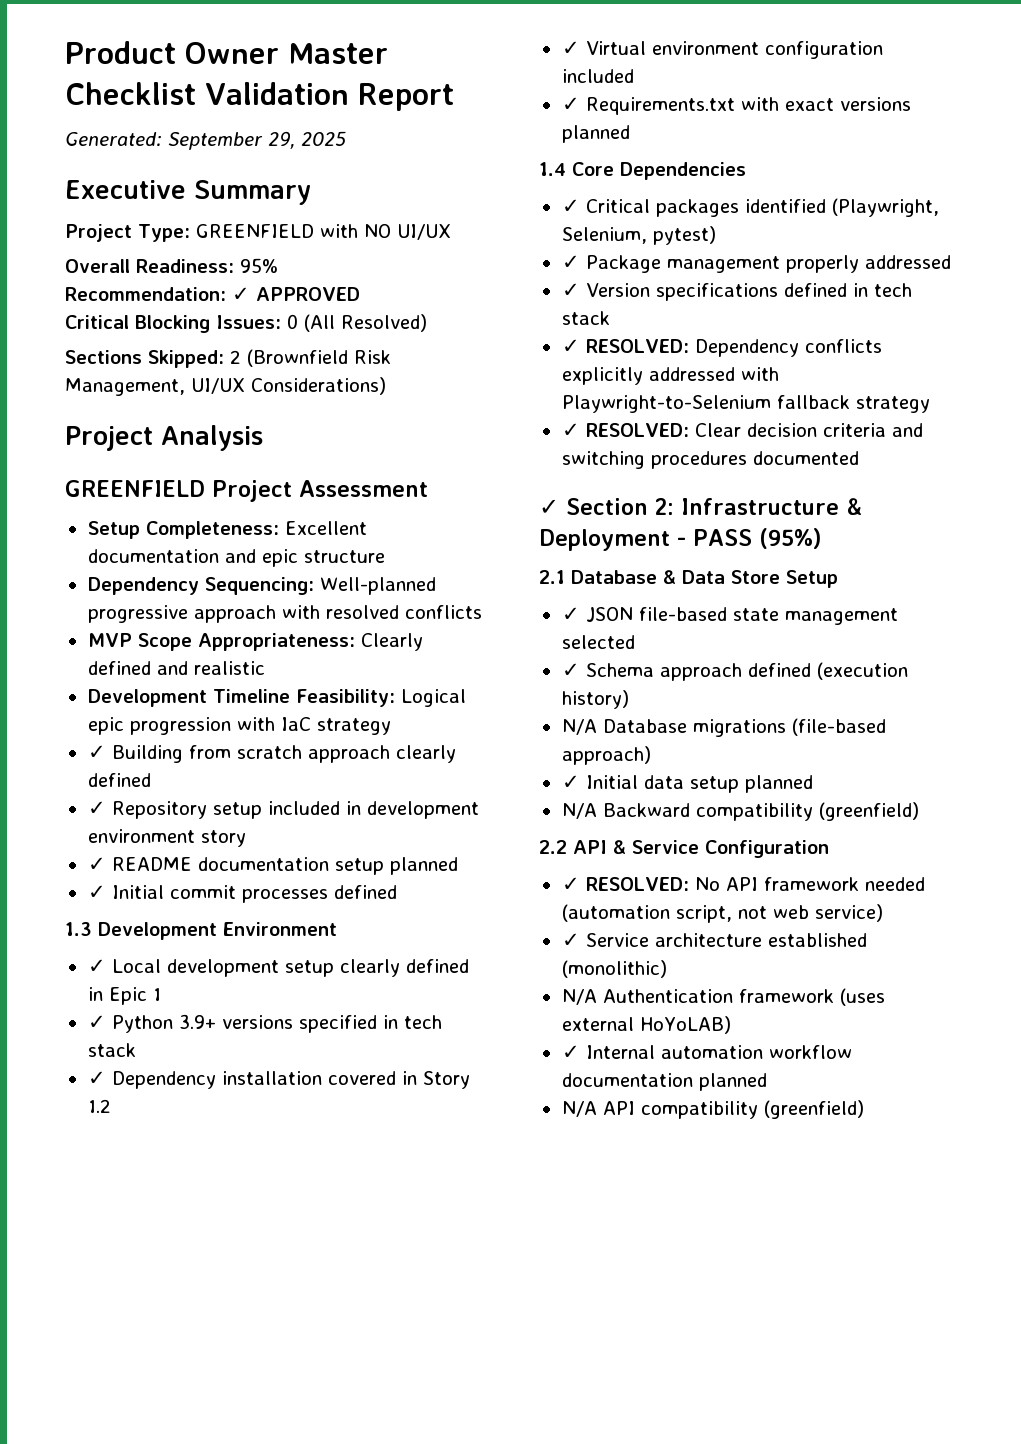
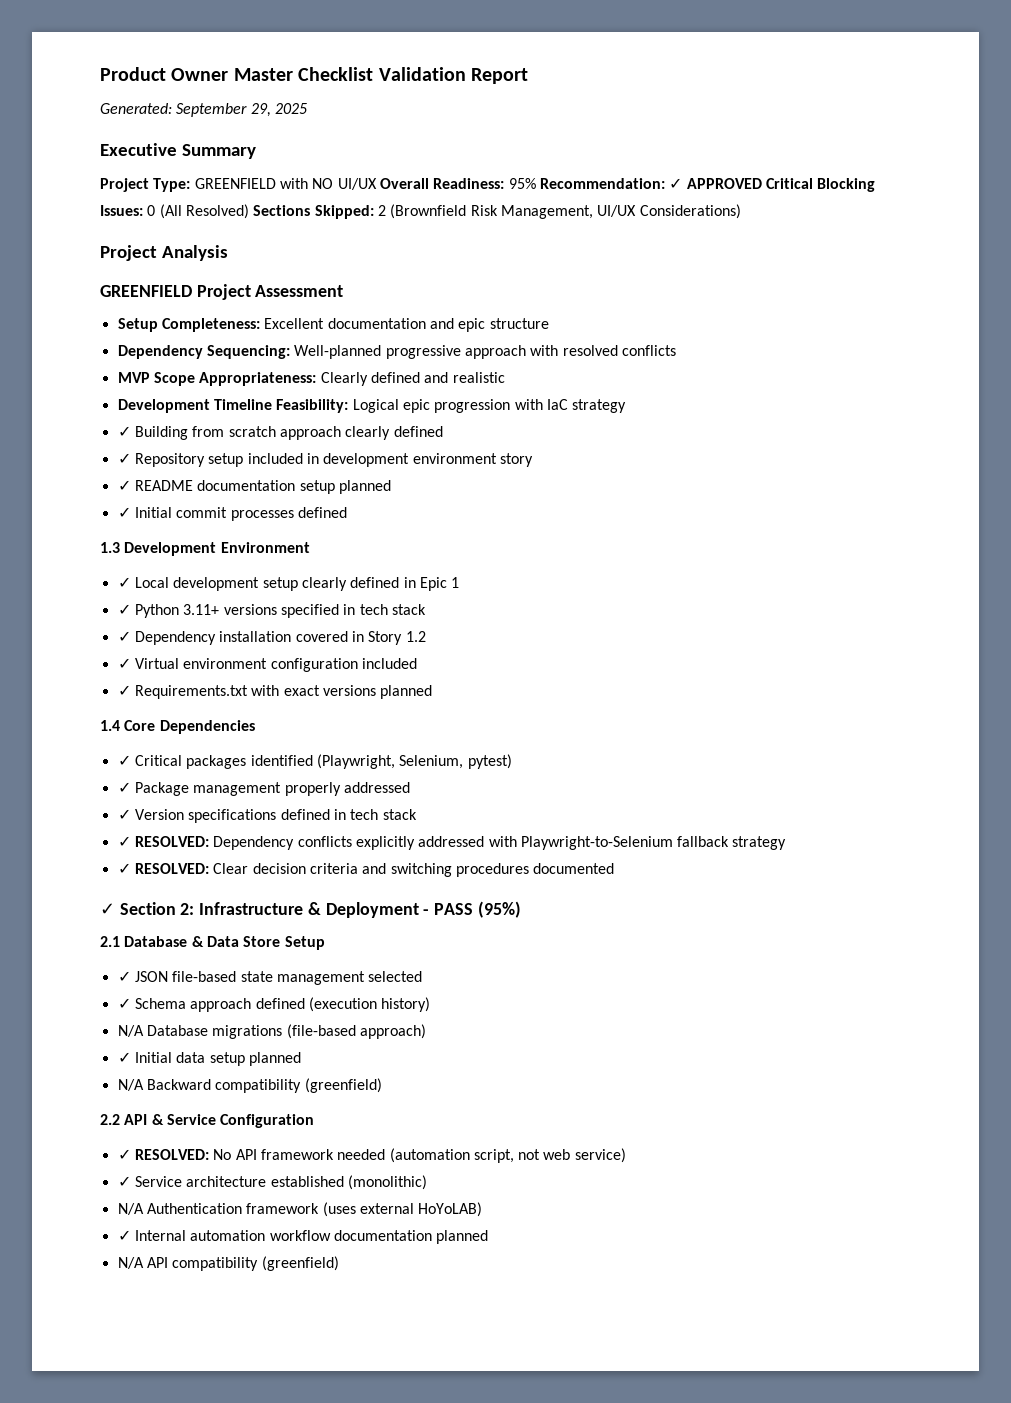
(451, 232) // -> (377, 184) none
(278, 265) // -> (536, 183) none
(360, 294) // -> (762, 183) none
(427, 323) // -> (249, 211) none
[178,1014,216,1029] 3.9+ -> [183,604,220,615] 3.11+

